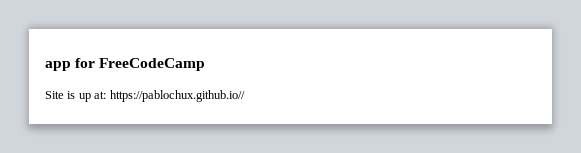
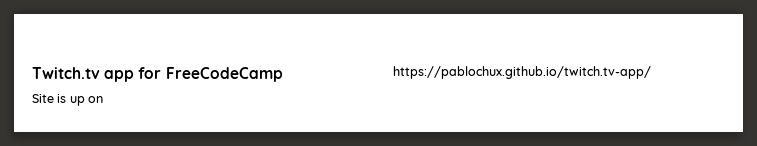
(45, 66) none -> [32,67,100,79] Twitch.tv
[94,90,245,102] at: https://pablochux.github.io// -> [88,96,104,103] [393,66,651,79] on https://pablochux.github.io/twitch.tv-app/

